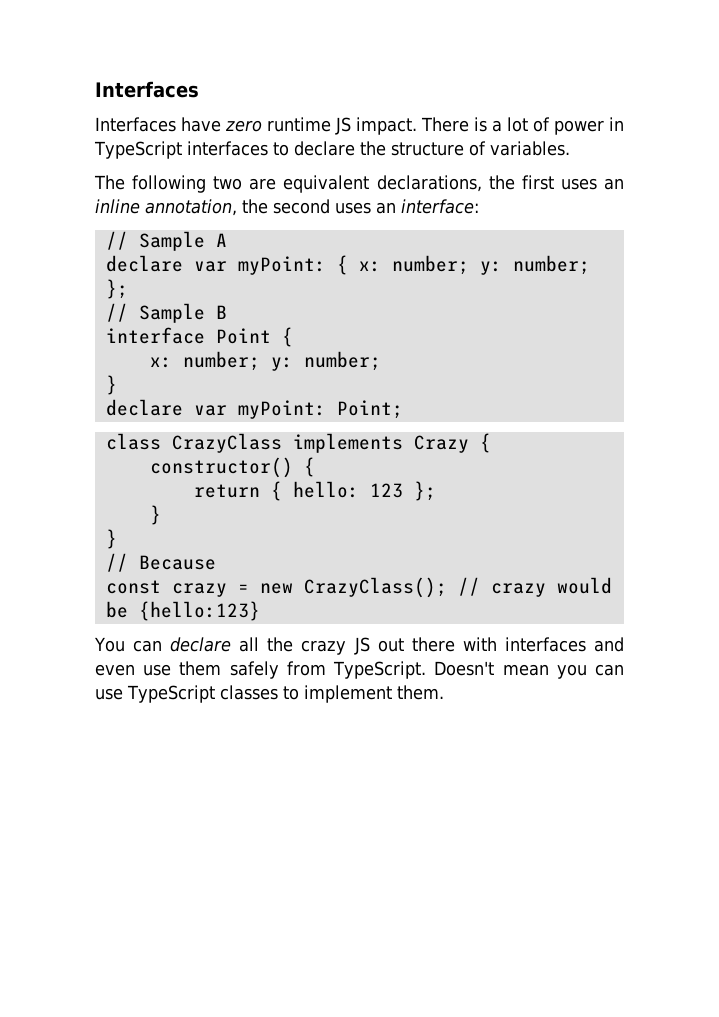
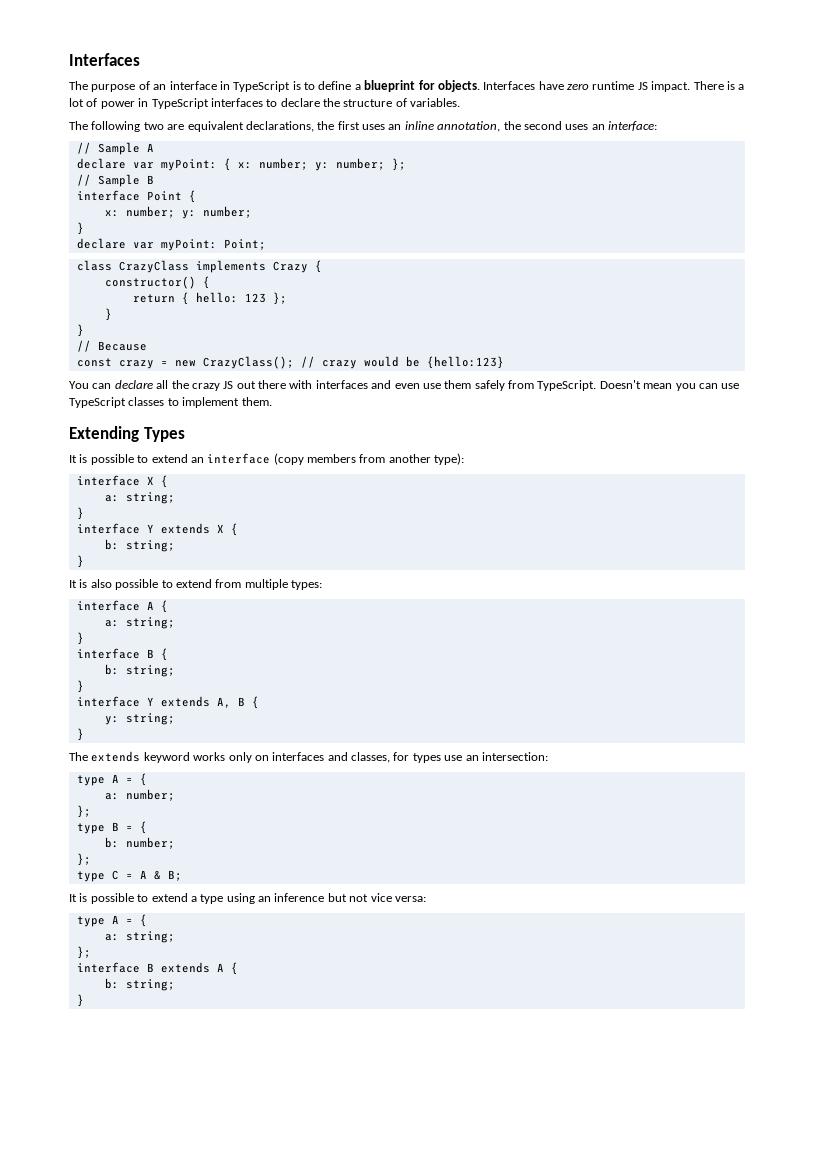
(199, 89) none -> [69,80,480,92] The purpose of an interface in TypeScript is to define a blueprint for objects.
(444, 692) none -> [69,426,185,442] [69,453,465,465] [76,475,168,488] [104,492,175,504] [76,507,84,520] [76,523,238,536] [104,539,175,552] [76,555,84,568] [69,579,322,590] [76,600,168,613] [104,617,175,629] [76,632,84,645] [76,648,168,661] [104,664,175,677] [76,680,84,693] [76,696,259,709] [104,713,175,725] [76,728,84,741] [69,751,548,763] [76,773,147,786] [104,789,175,801] [76,805,91,818] [76,821,147,834] [104,837,175,849] [76,853,91,866] [76,870,182,882] [69,893,426,904] [76,914,147,927] [104,931,175,943] [76,946,91,959] [76,962,238,975] [104,978,175,991] [76,994,84,1007] // Extending Types // It is possible to extend an interface (copy members from another type): // interface X { // a: string; // } // interface Y extends X { // b: string; // } // It is also possible to extend from multiple types: // interface A { // a: string; // } // interface B { // b: string; // } // interface Y extends A, B { // y: string; // } // The extends keyword works only on interfaces and classes, for types use an intersection: // type A = { // a: number; // }; // type B = { // b: number; // }; // type C = A & B; // It is possible to extend a type using an inference but not vice versa: // type A = { // a: string; // }; // interface B extends A { // b: string; // }

